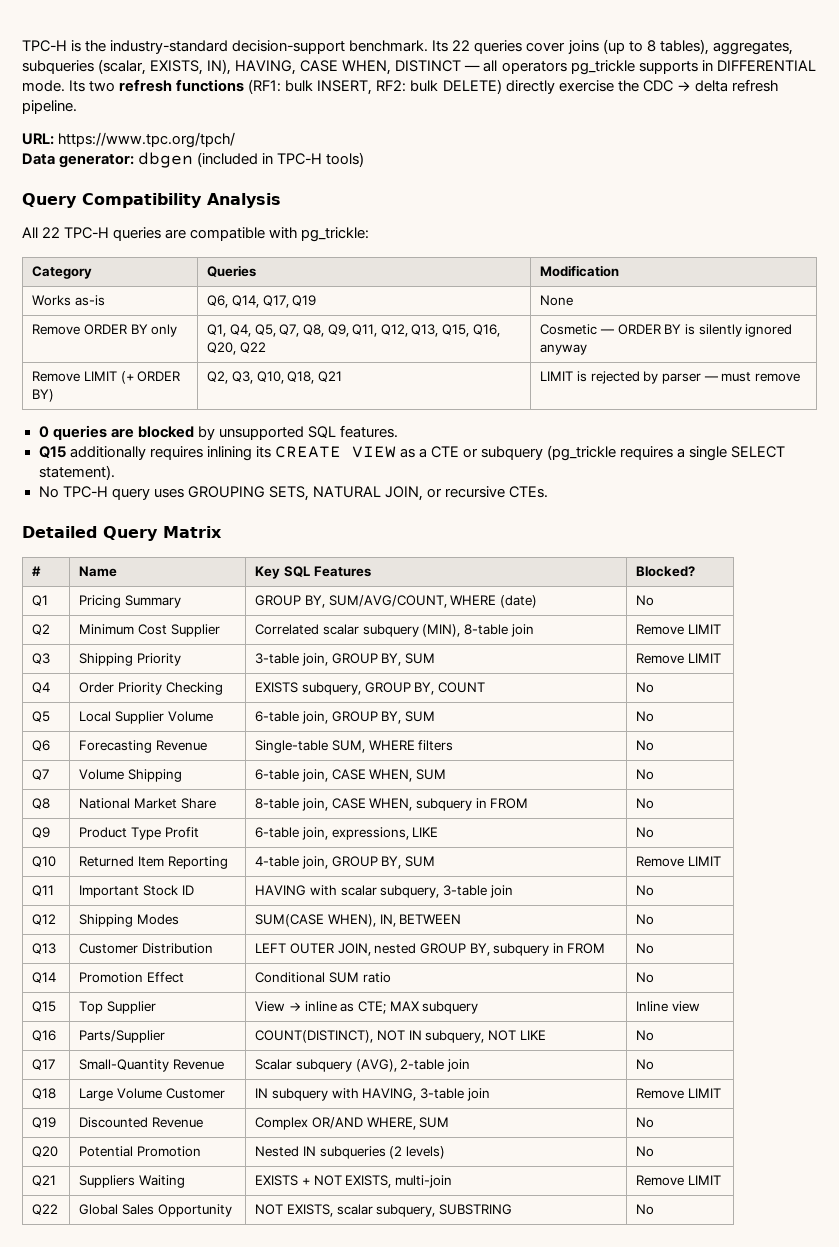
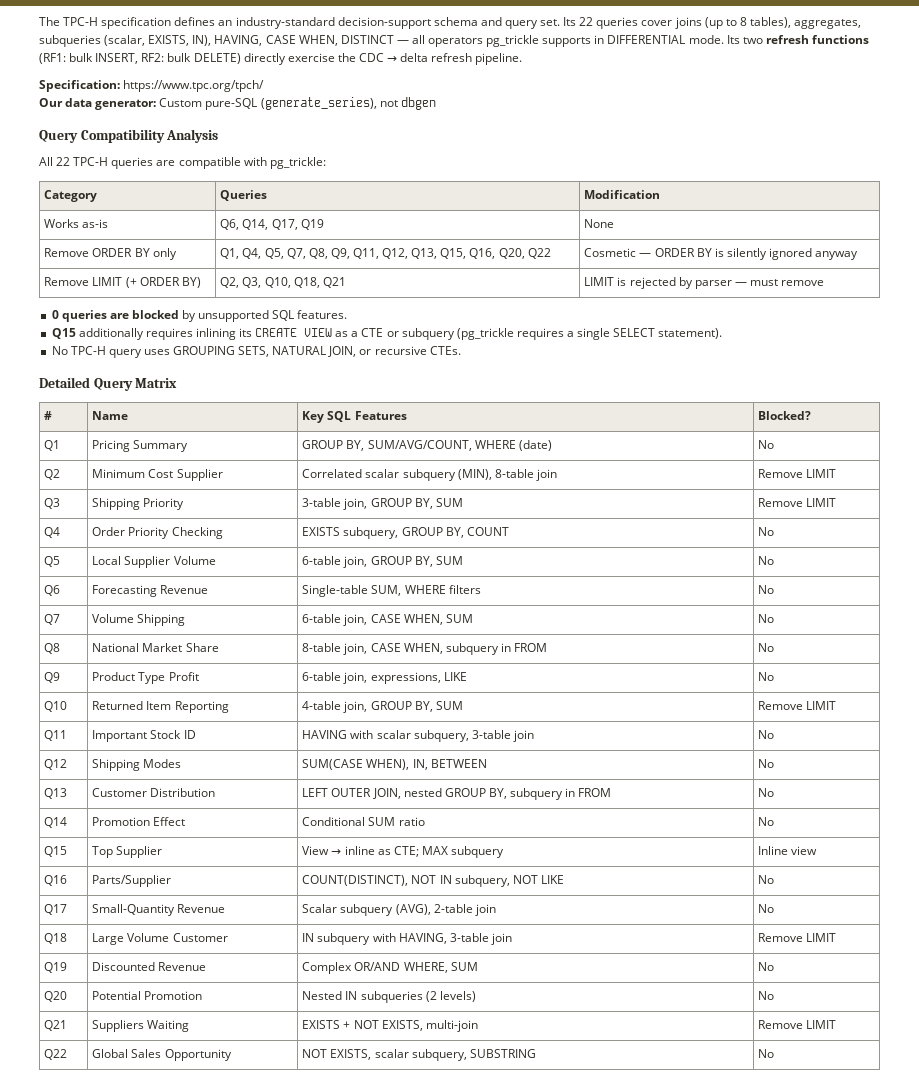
[22,40,429,54] TPC-H is the industry-standard decision-support benchmark. -> [39,17,561,29] The TPC-H specification defines an industry-standard decision-support schema and query set.
[22,133,54,145] URL: -> [39,80,120,92] Specification:
[22,152,365,168] Data generator: dbgen (included in TPC-H tools) -> [39,97,436,110] Our data generator: Custom pure-SQL (generate_series), not dbgen

